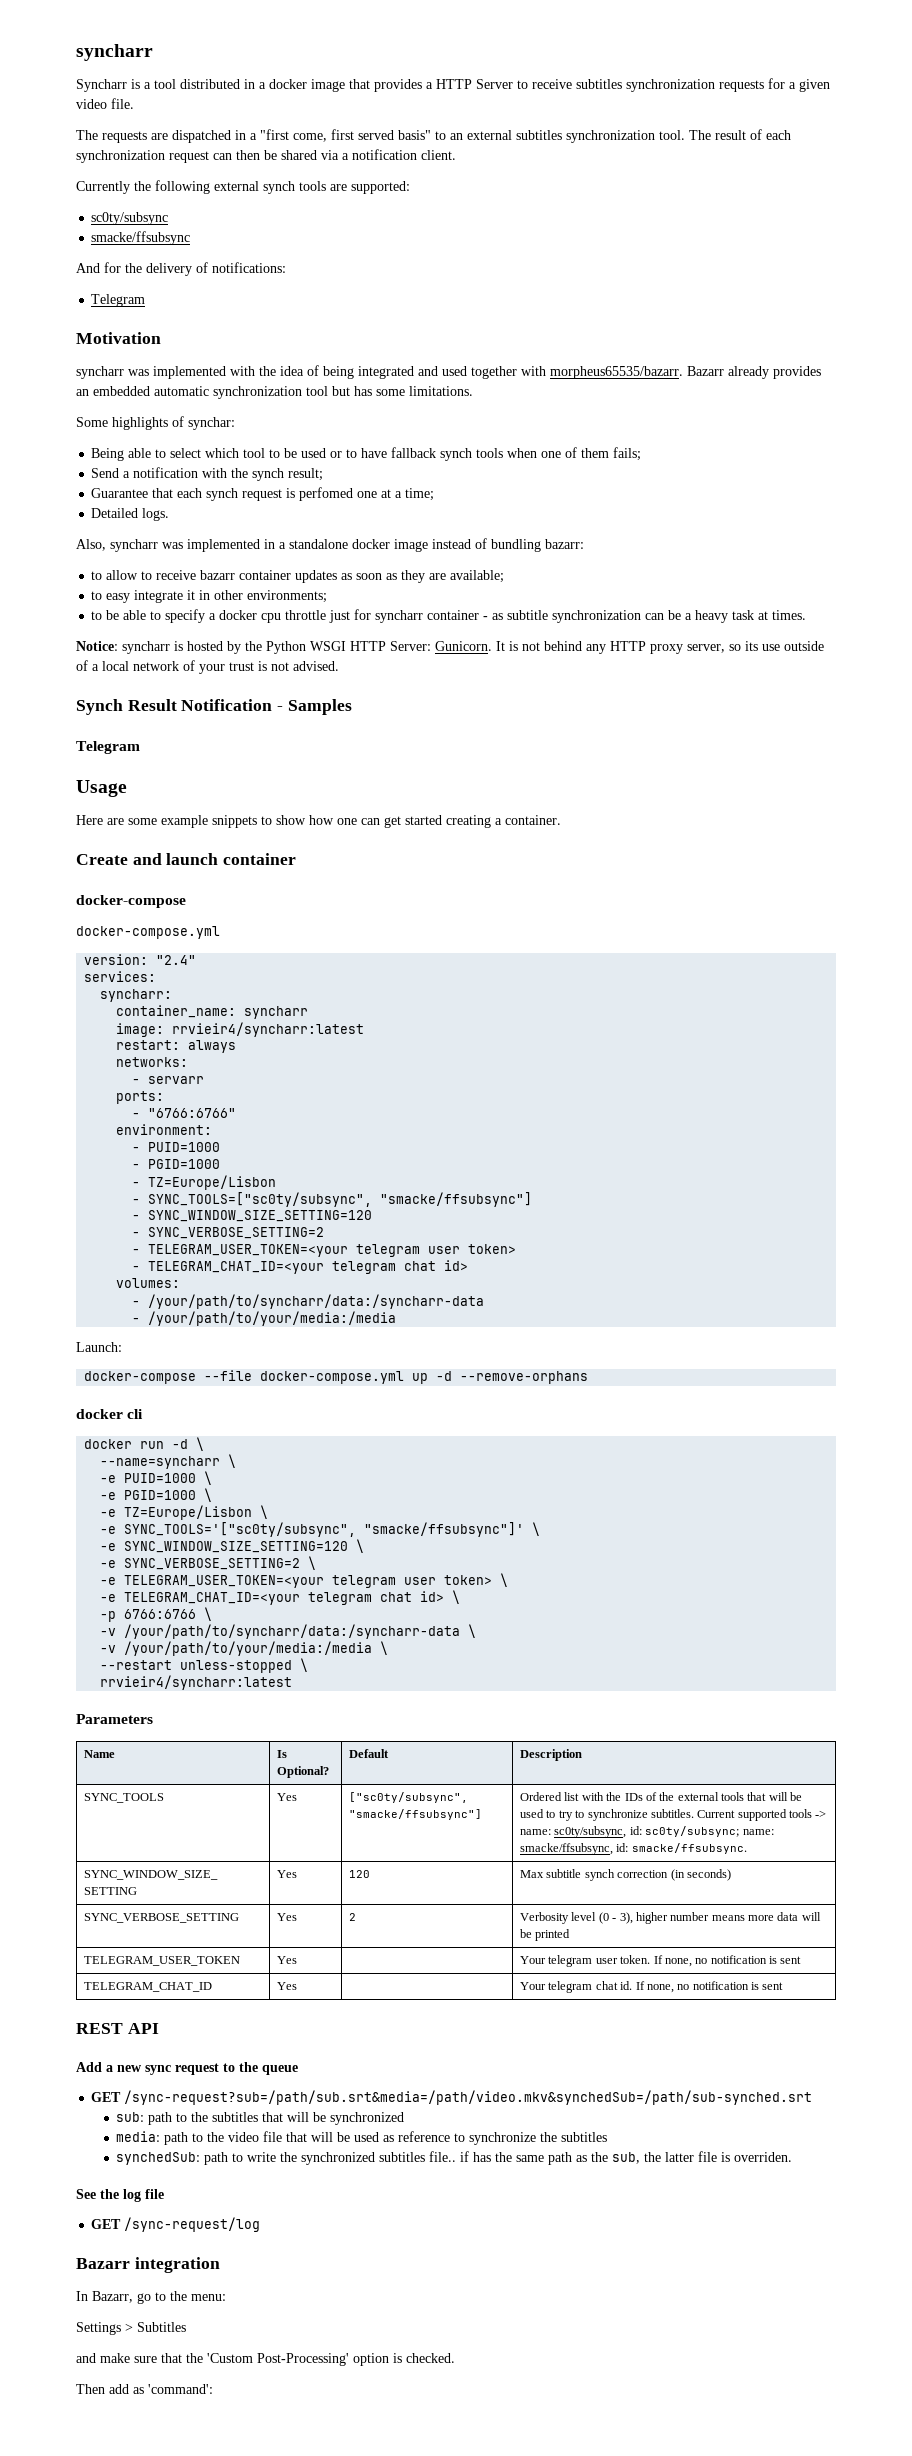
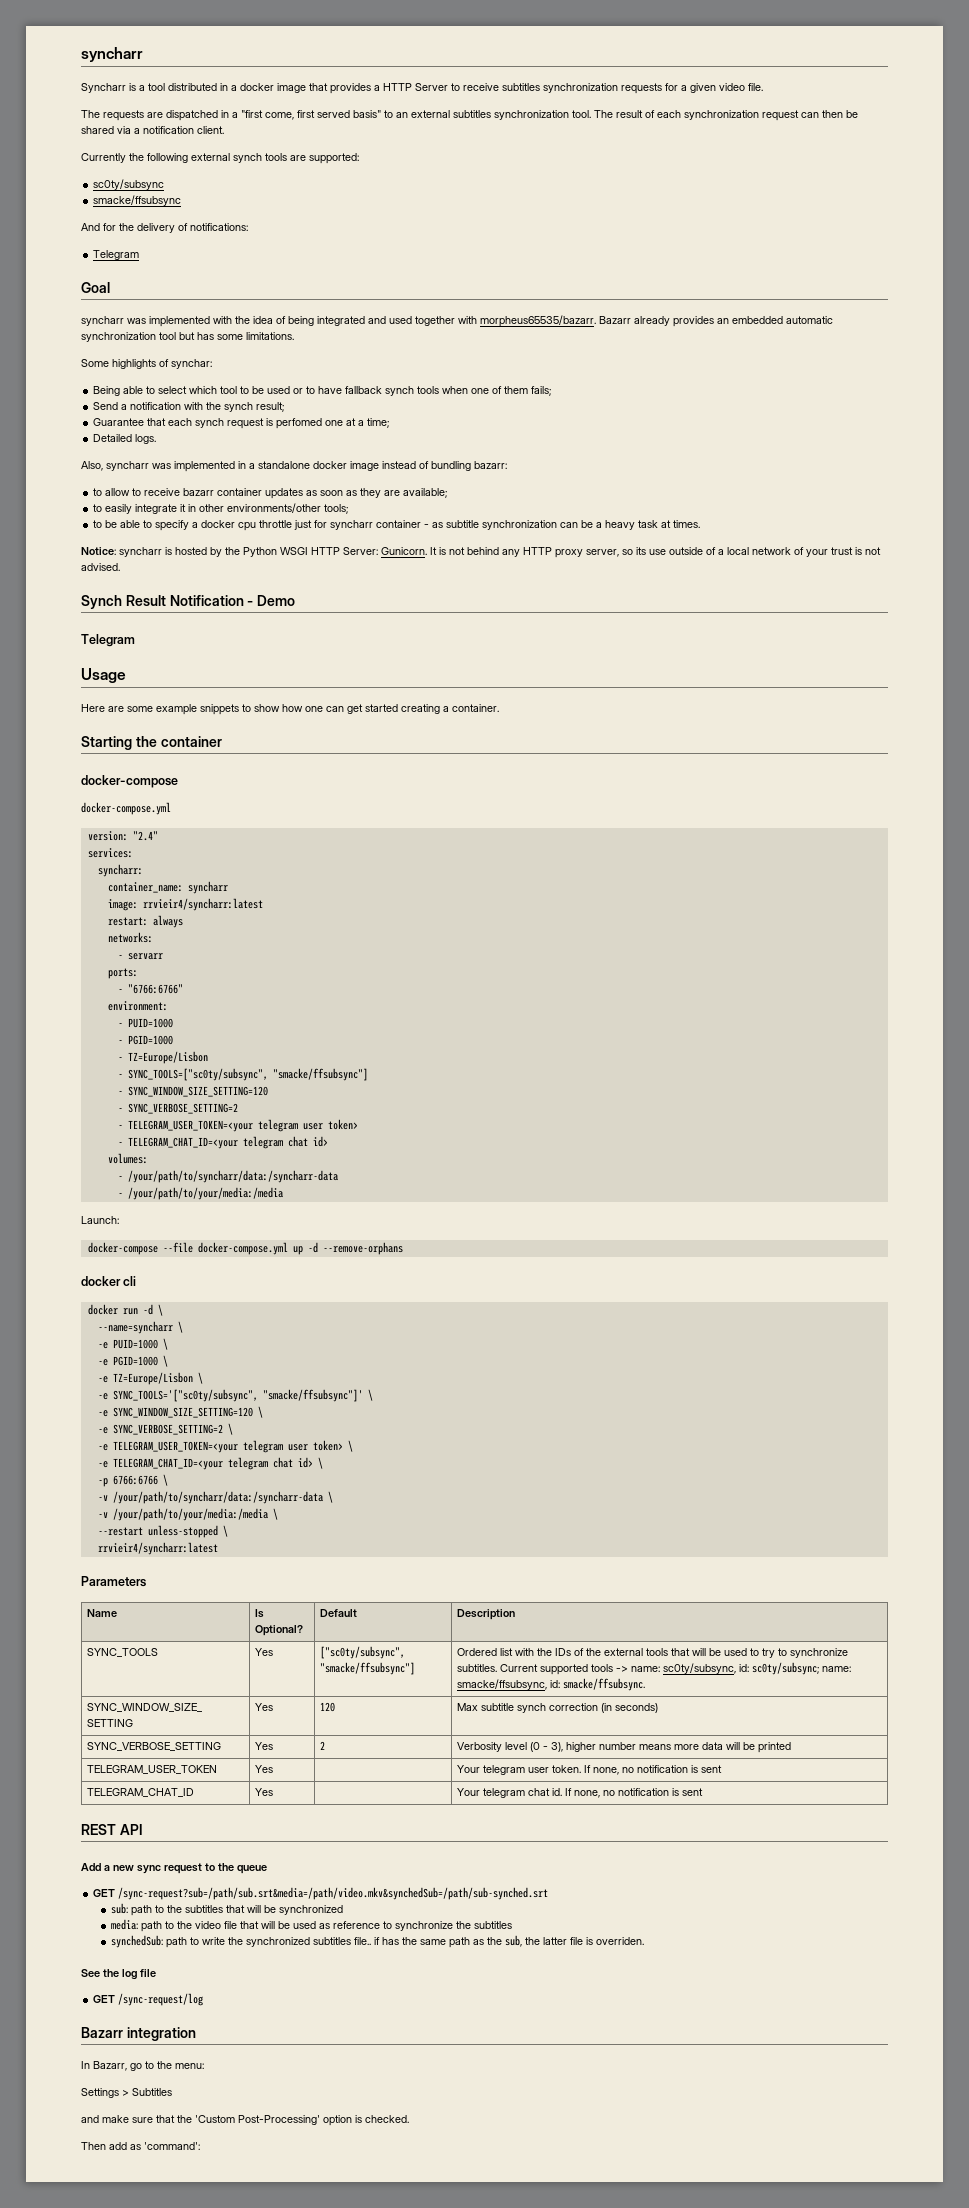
[76,332,161,344] Motivation -> [81,282,110,293] Goal
[106,593,131,603] easy -> [105,504,133,514] easily
[247,590,328,603] environments; -> [227,503,349,514] environments/other tools;
[287,699,352,715] Samples -> [257,595,296,606] Demo
[76,853,219,865] Create and launch -> [81,736,157,750] Starting the

